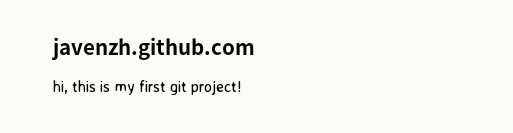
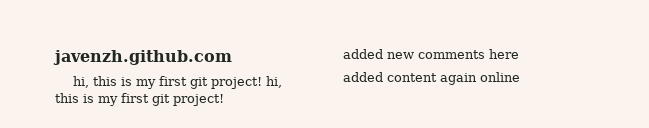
(242, 87) none -> [265,76,282,88] [55,93,224,106] [343,49,519,59] [343,72,520,85] hi, this is my first git project! // added new comments here // added content again online

